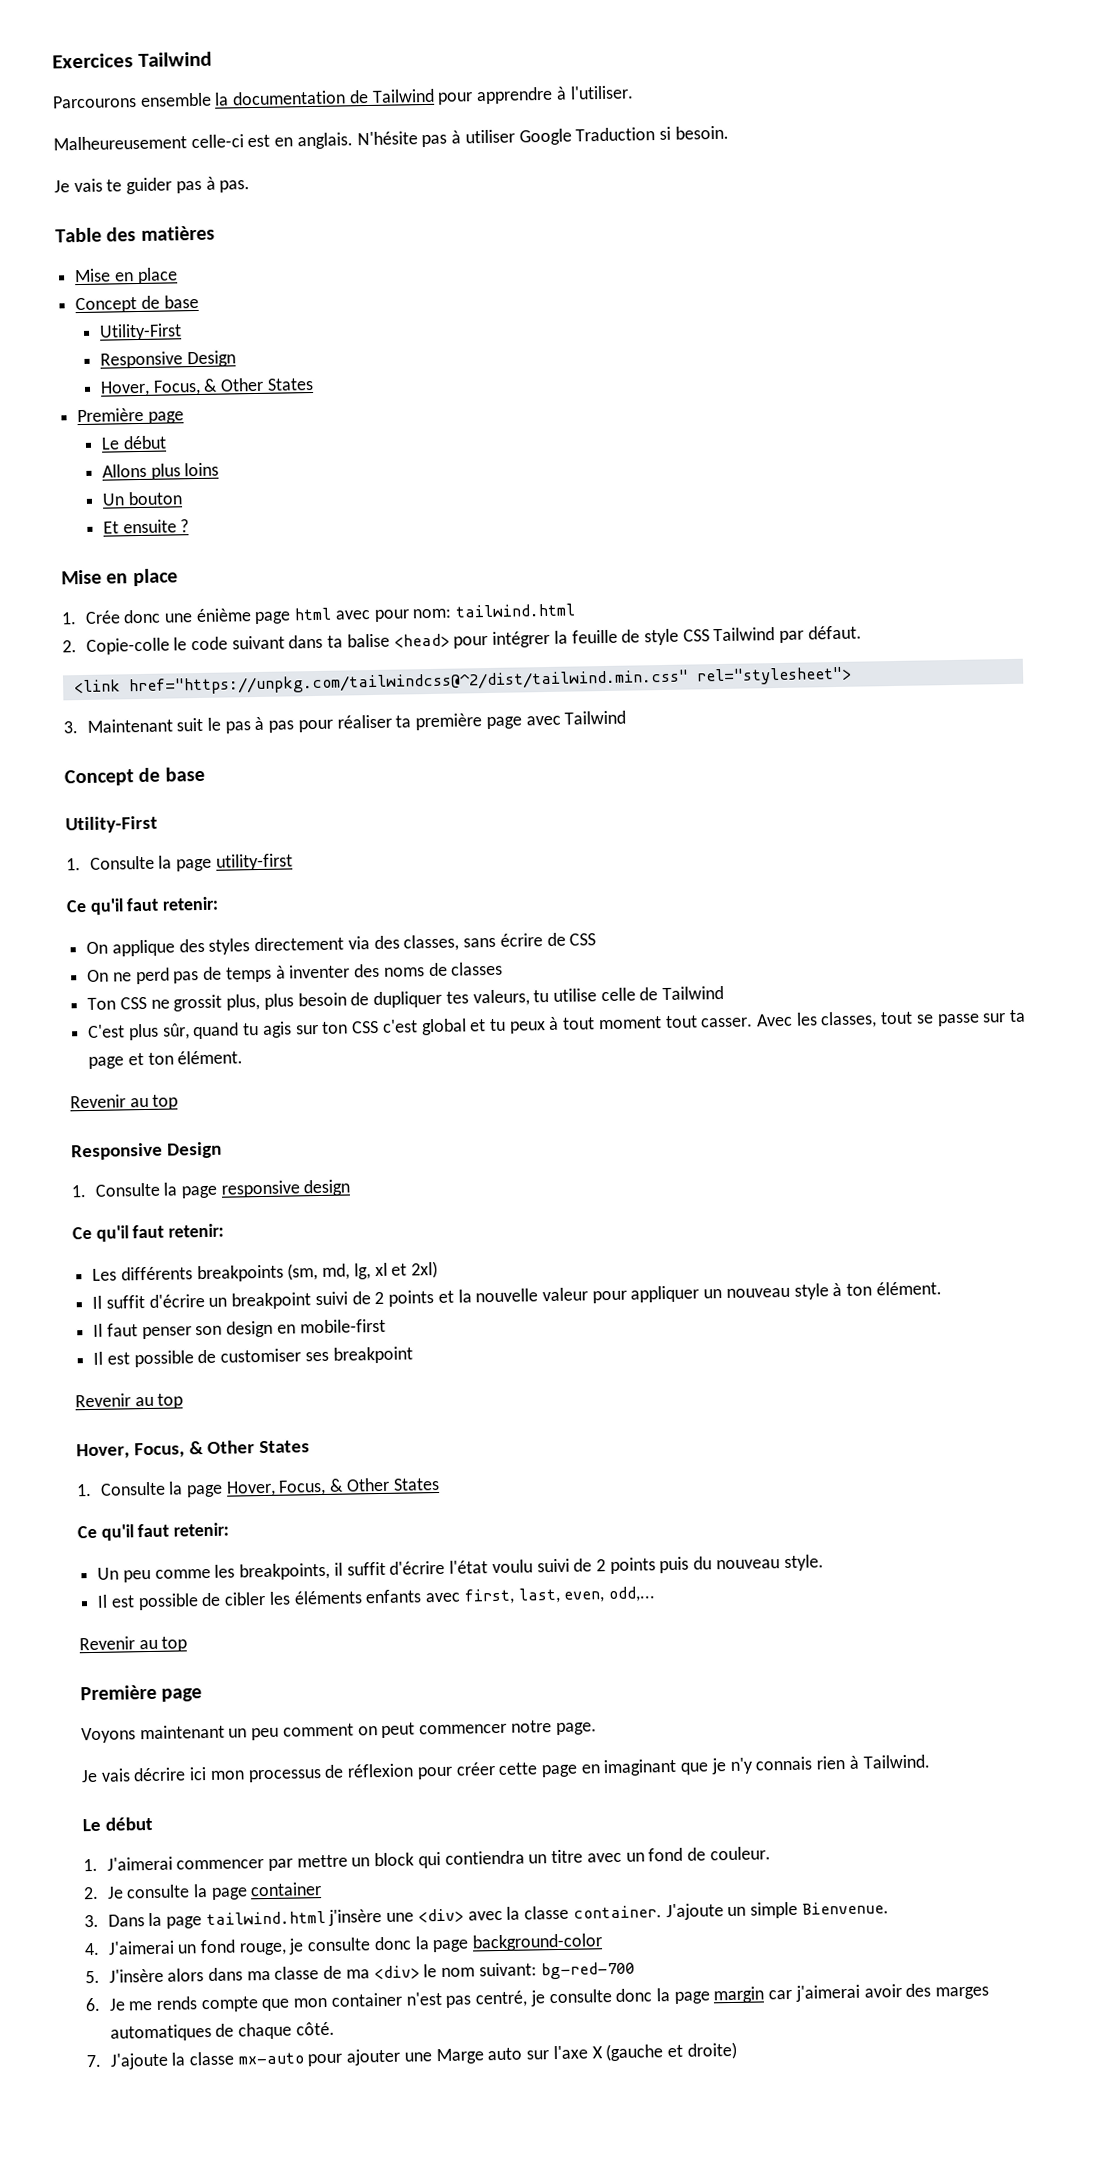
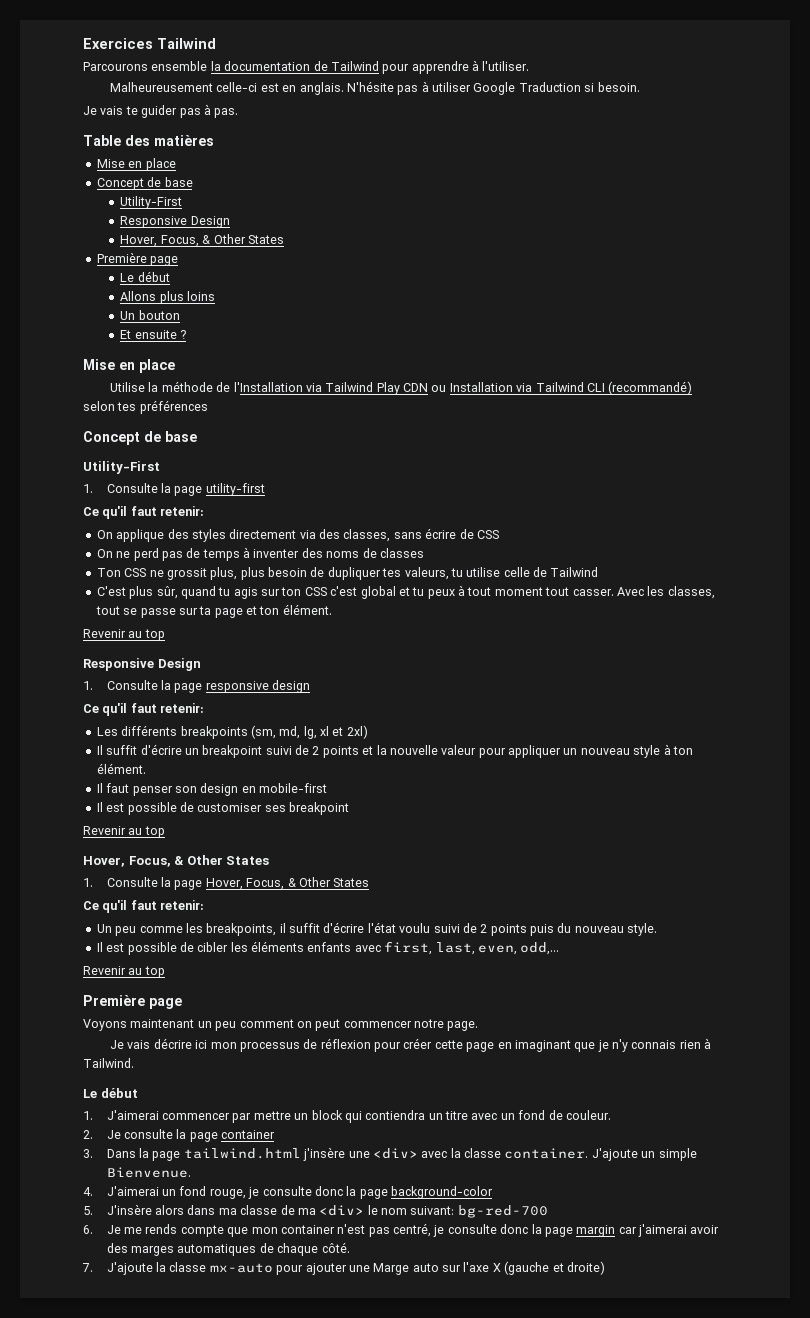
[61,603,576,625] [62,625,862,655] [73,666,852,696] [63,710,627,734] 1. Crée donc une énième page html avec pour nom: tailwind.html // 2. Copie-colle le code suivant dans ta balise <head> pour intégrer la feuille de style CSS Tailwind par défaut. // <link href="https://unpkg.com/tailwindcss@^2/dist/tailwind.min.css" rel="stylesheet"> // 3. Maintenant suit le pas à pas pour réaliser ta première page avec Tailwind -> [110,381,693,395] [83,400,208,414] Utilise la méthode de l'Installation via Tailwind Play CDN ou Installation via Tailwind CLI (recommandé) selon tes préférences

